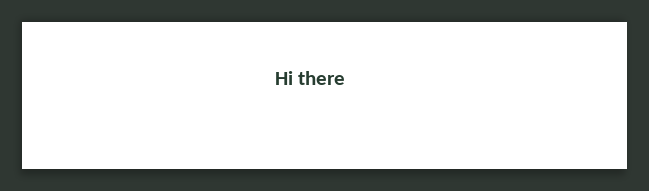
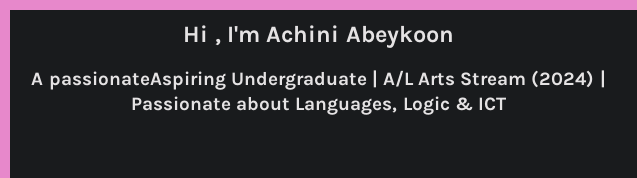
[298,71,346,85] there -> [214,25,454,48] [31,70,606,90] [131,96,506,115] , I'm Achini Abeykoon // A passionateAspiring Undergraduate | A/L Arts Stream (2024) | Passionate about Languages, Logic & ICT

